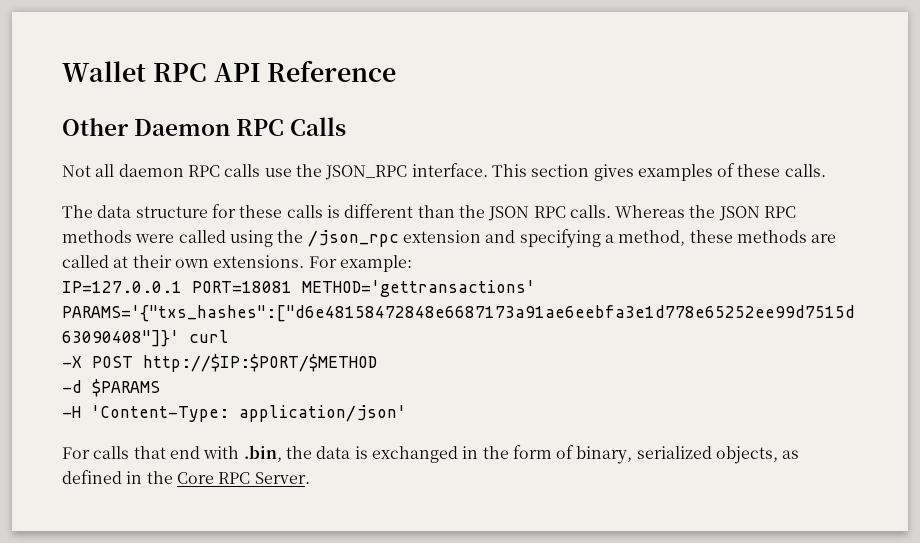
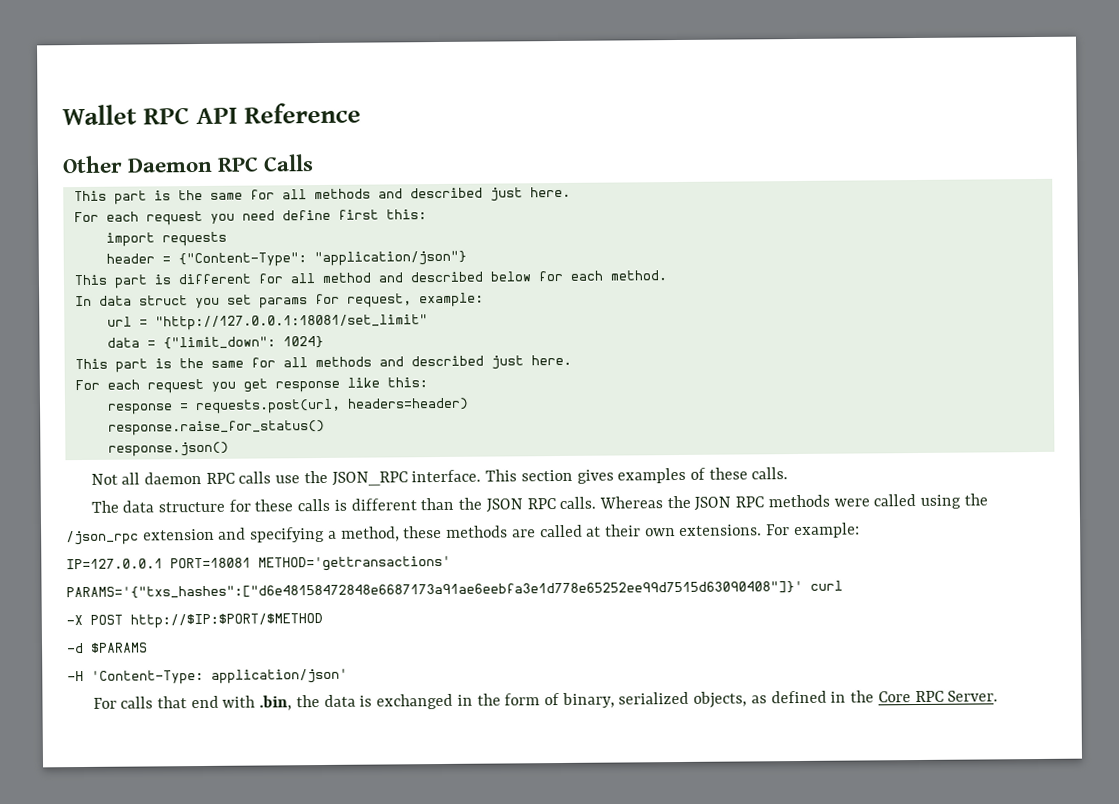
(347, 126) none -> [73,186,571,205] [73,209,427,226] [105,231,227,247] [105,250,467,268] [73,270,667,289] [74,292,484,309] [106,314,428,331] [106,335,324,350] [74,354,572,373] [74,377,428,394] [106,397,469,415] [107,419,325,436] [107,441,229,457] // This part is the same for all methods and described just here. // For each request you need define first this: // import requests // header = {"Content-Type": "application/json"} // This part is different for all method and described below for each method. // In data struct you set params for request, example: // url = "http://127.0.0.1:18081/set_limit" // data = {"limit_down": 1024} // This part is the same for all methods and described just here. // For each request you get response like this: // response = requests.post(url, headers=header) // response.raise_for_status() // response.json()

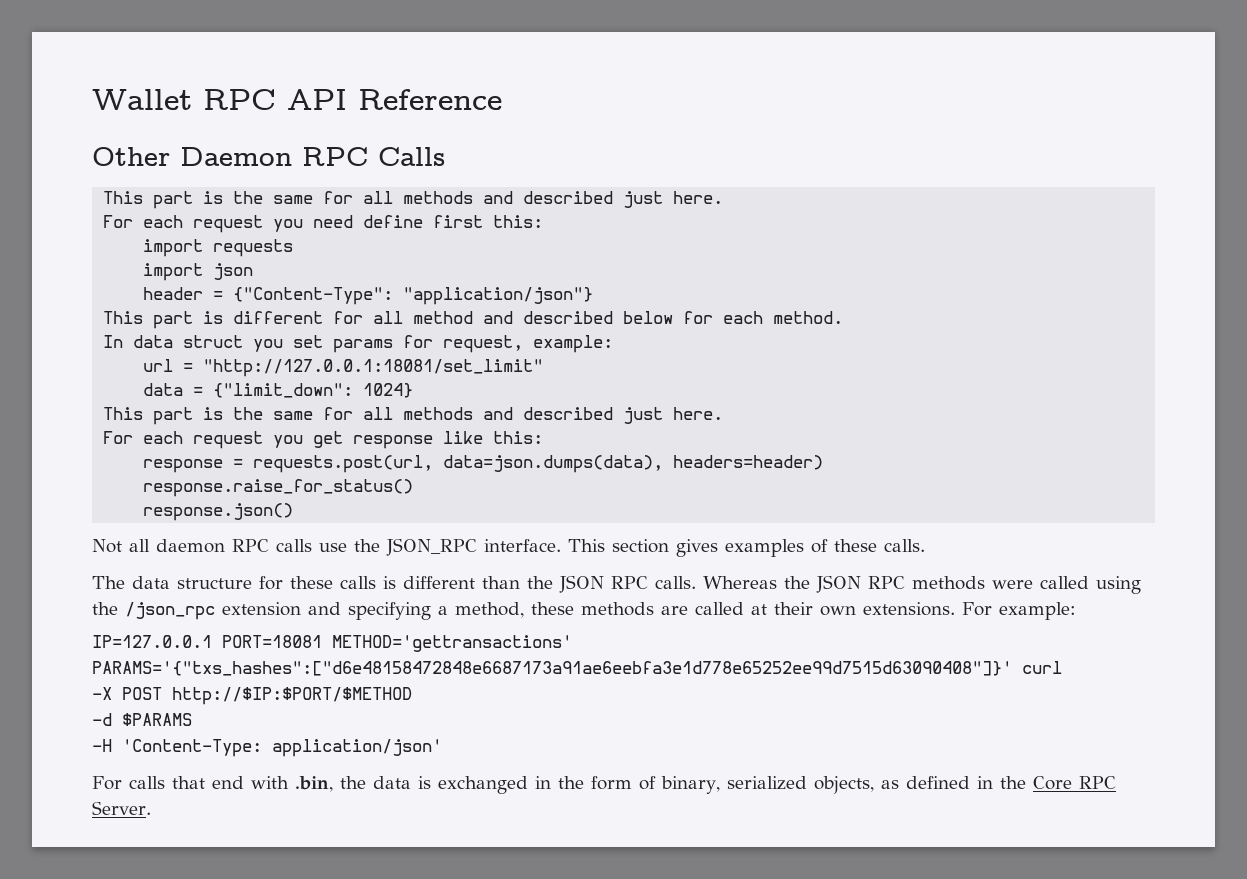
(227, 239) none -> [143,263,254,281] // import json
(341, 406) none -> [443,455,664,473] data=json.dumps(data),

